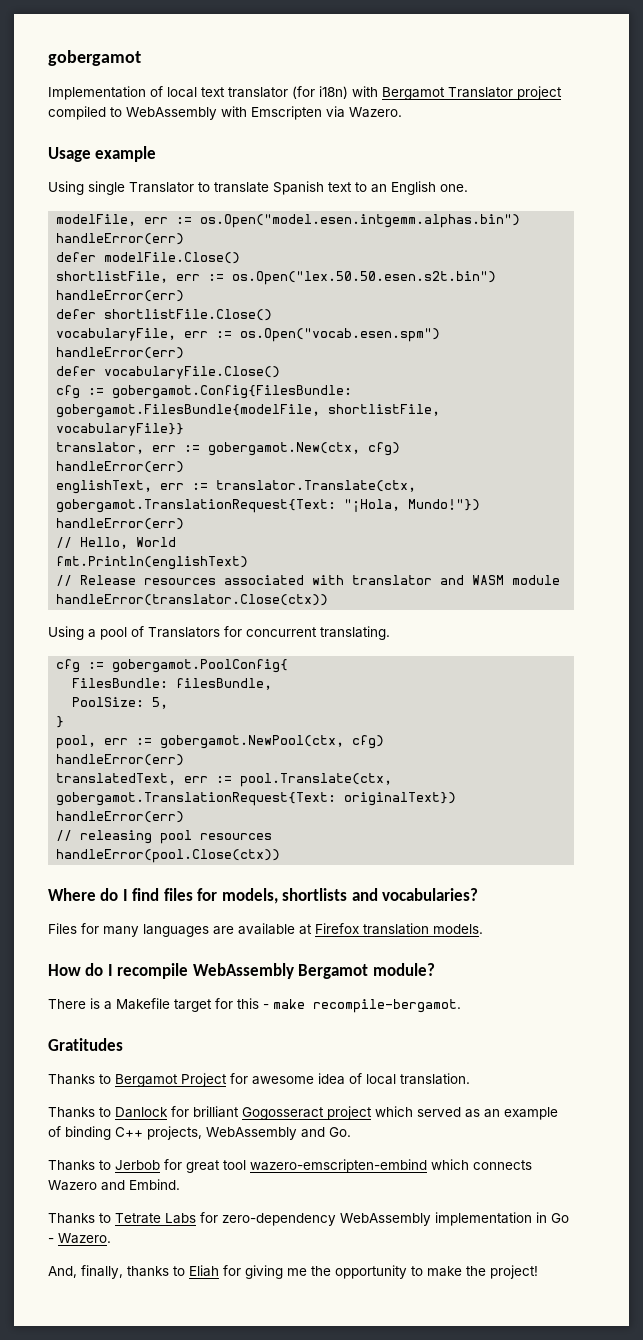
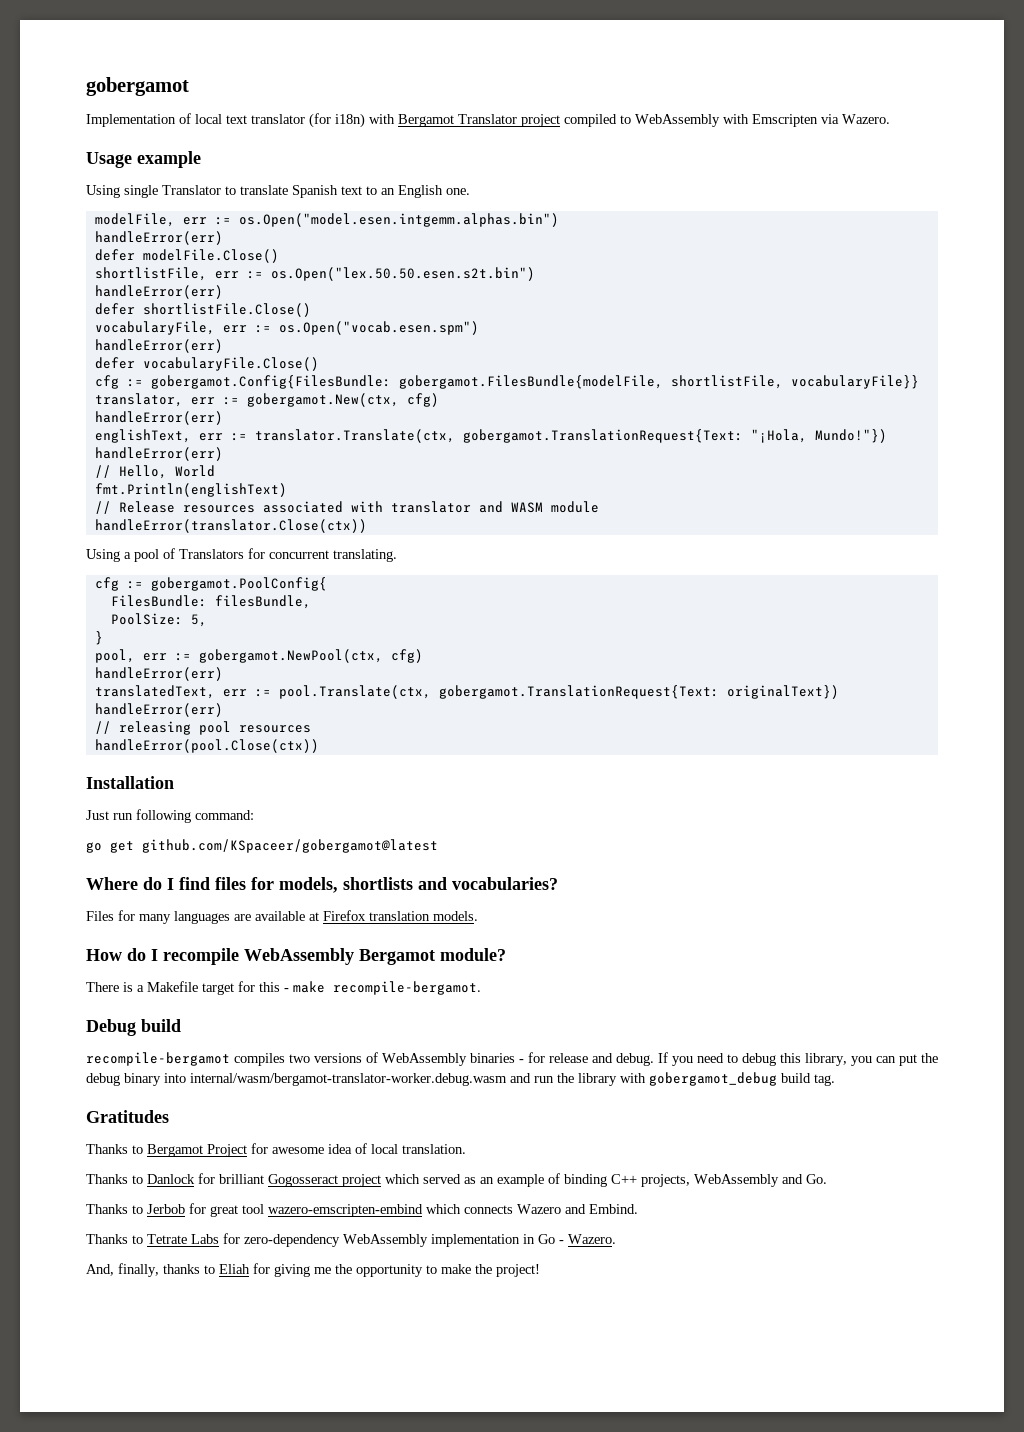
(281, 856) none -> [86,776,174,789] [86,809,254,823] [86,839,438,853] // Installation // Just run following command: // go get github.com/KSpaceer/gobergamot@latest
(461, 1006) none -> [86,1019,181,1036] [86,1052,938,1066] [86,1072,835,1086] // Debug build // recompile-bergamot compiles two versions of WebAssembly binaries - for release and debug. If you need to debug this library, you can put the debug binary into internal/wasm/bergamot-translator-worker.debug.wasm and run the library with gobergamot_debug build tag.

